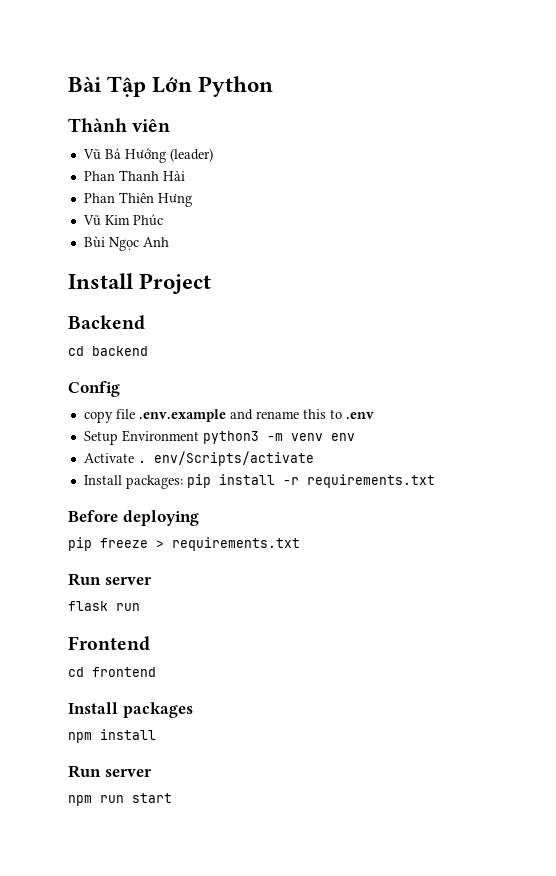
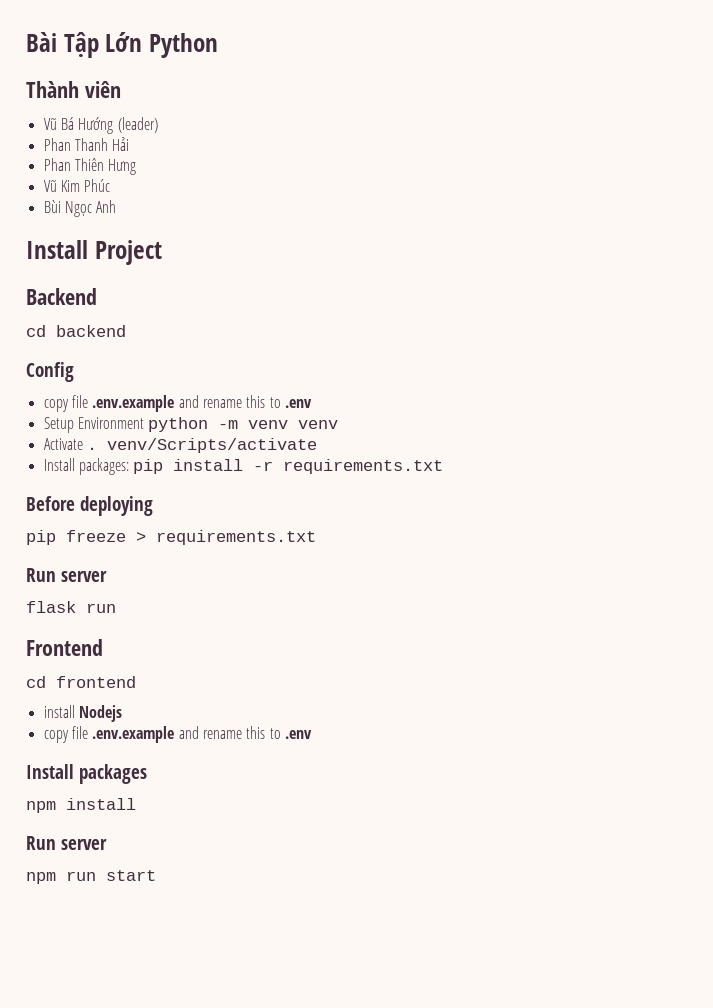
[202,431,259,444] python3 -> [148,417,209,432] python
[330,433,355,441] env -> [298,420,339,429] venv
[153,451,314,466] env/Scripts/activate -> [106,438,317,453] venv/Scripts/activate
(156, 672) none -> [43,705,122,722] [43,726,312,743] // install Nodejs // copy file .env.example and rename this to .env

